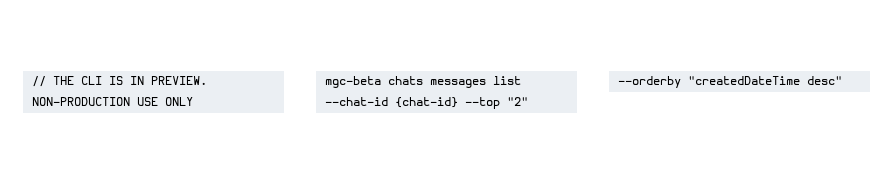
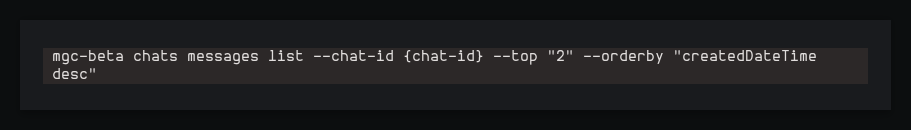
[31,76,207,87] [31,97,193,106] // THE CLI IS IN PREVIEW. NON-PRODUCTION USE ONLY // -> (52, 57) none

